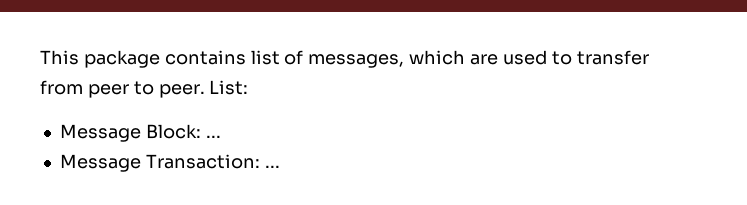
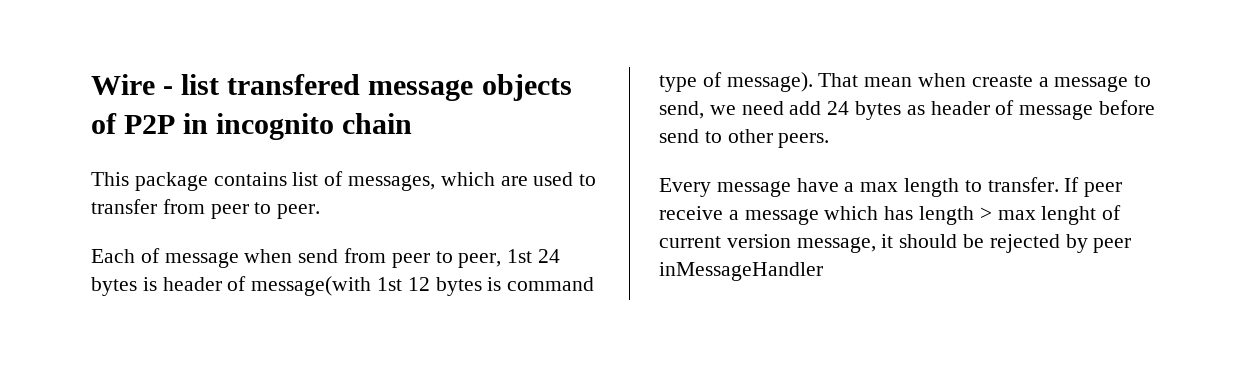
(40, 57) none -> [91,74,572,101] [91,113,413,140] Wire - list transfered message objects of P2P in incognito chain //
[209,80,249,95] [59,124,221,142] [59,154,280,172] List: // Message Block: ... // Message Transaction: ... -> [91,248,561,268] [91,276,595,296] [659,72,1152,92] [659,100,1156,120] [659,129,830,148] [659,177,1123,197] [659,205,1122,225] [659,234,1132,253] [659,262,823,281] // Each of message when send from peer to peer, 1st 24 bytes is header of message(with 1st 12 bytes is command type of message). That mean when creaste a message to send, we need add 24 bytes as header of message before send to other peers. // Every message have a max length to transfer. If peer receive a message which has length > max lenght of current version message, it should be rejected by peer inMessageHandler

